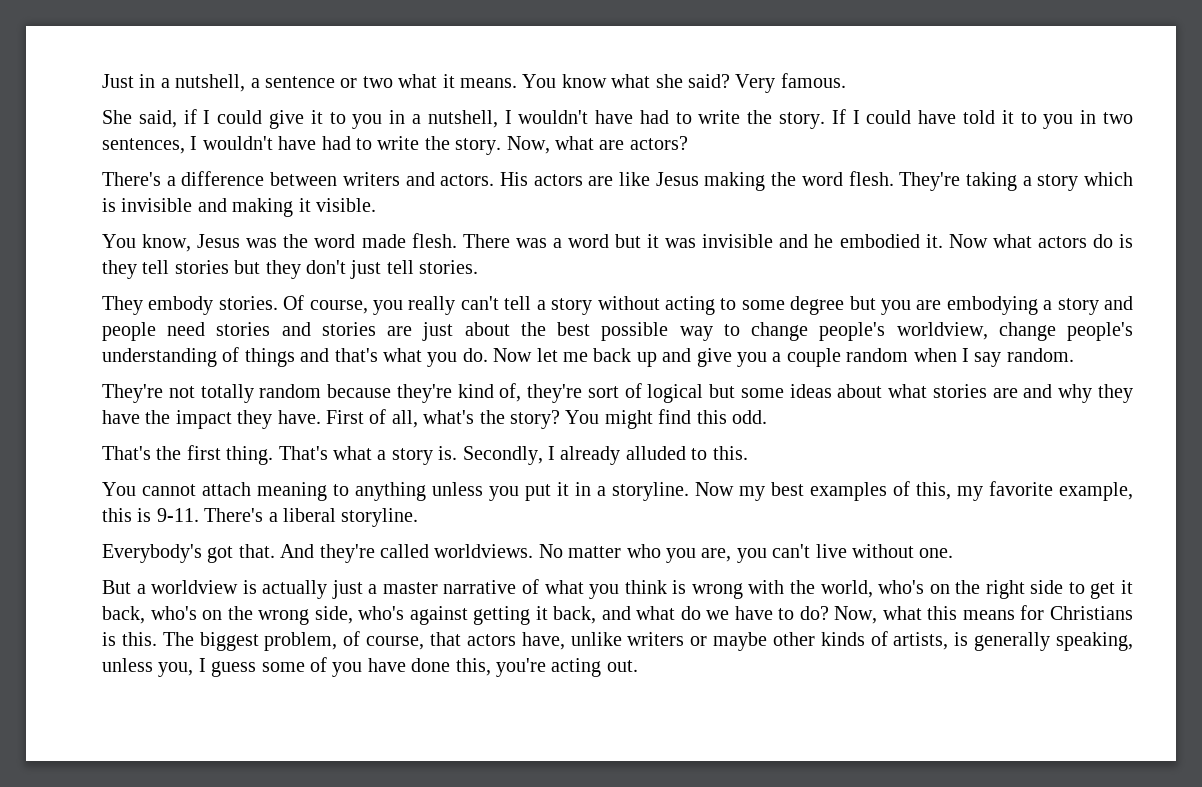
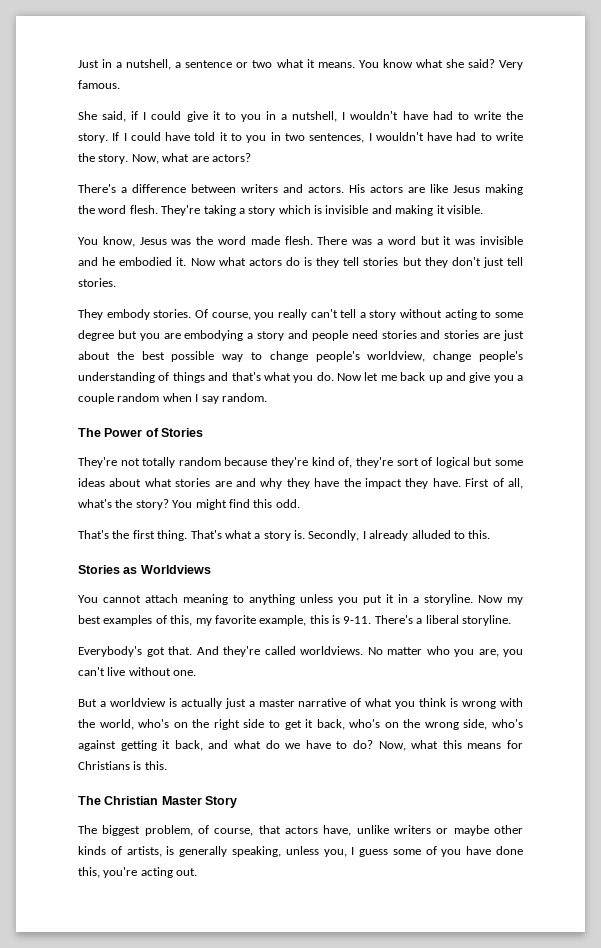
(1074, 355) none -> [78,428,204,437] // The Power of Stories
(748, 453) none -> [78,565,211,574] // Stories as Worldviews
(157, 639) none -> [78,796,238,808] // The Christian Master Story //

